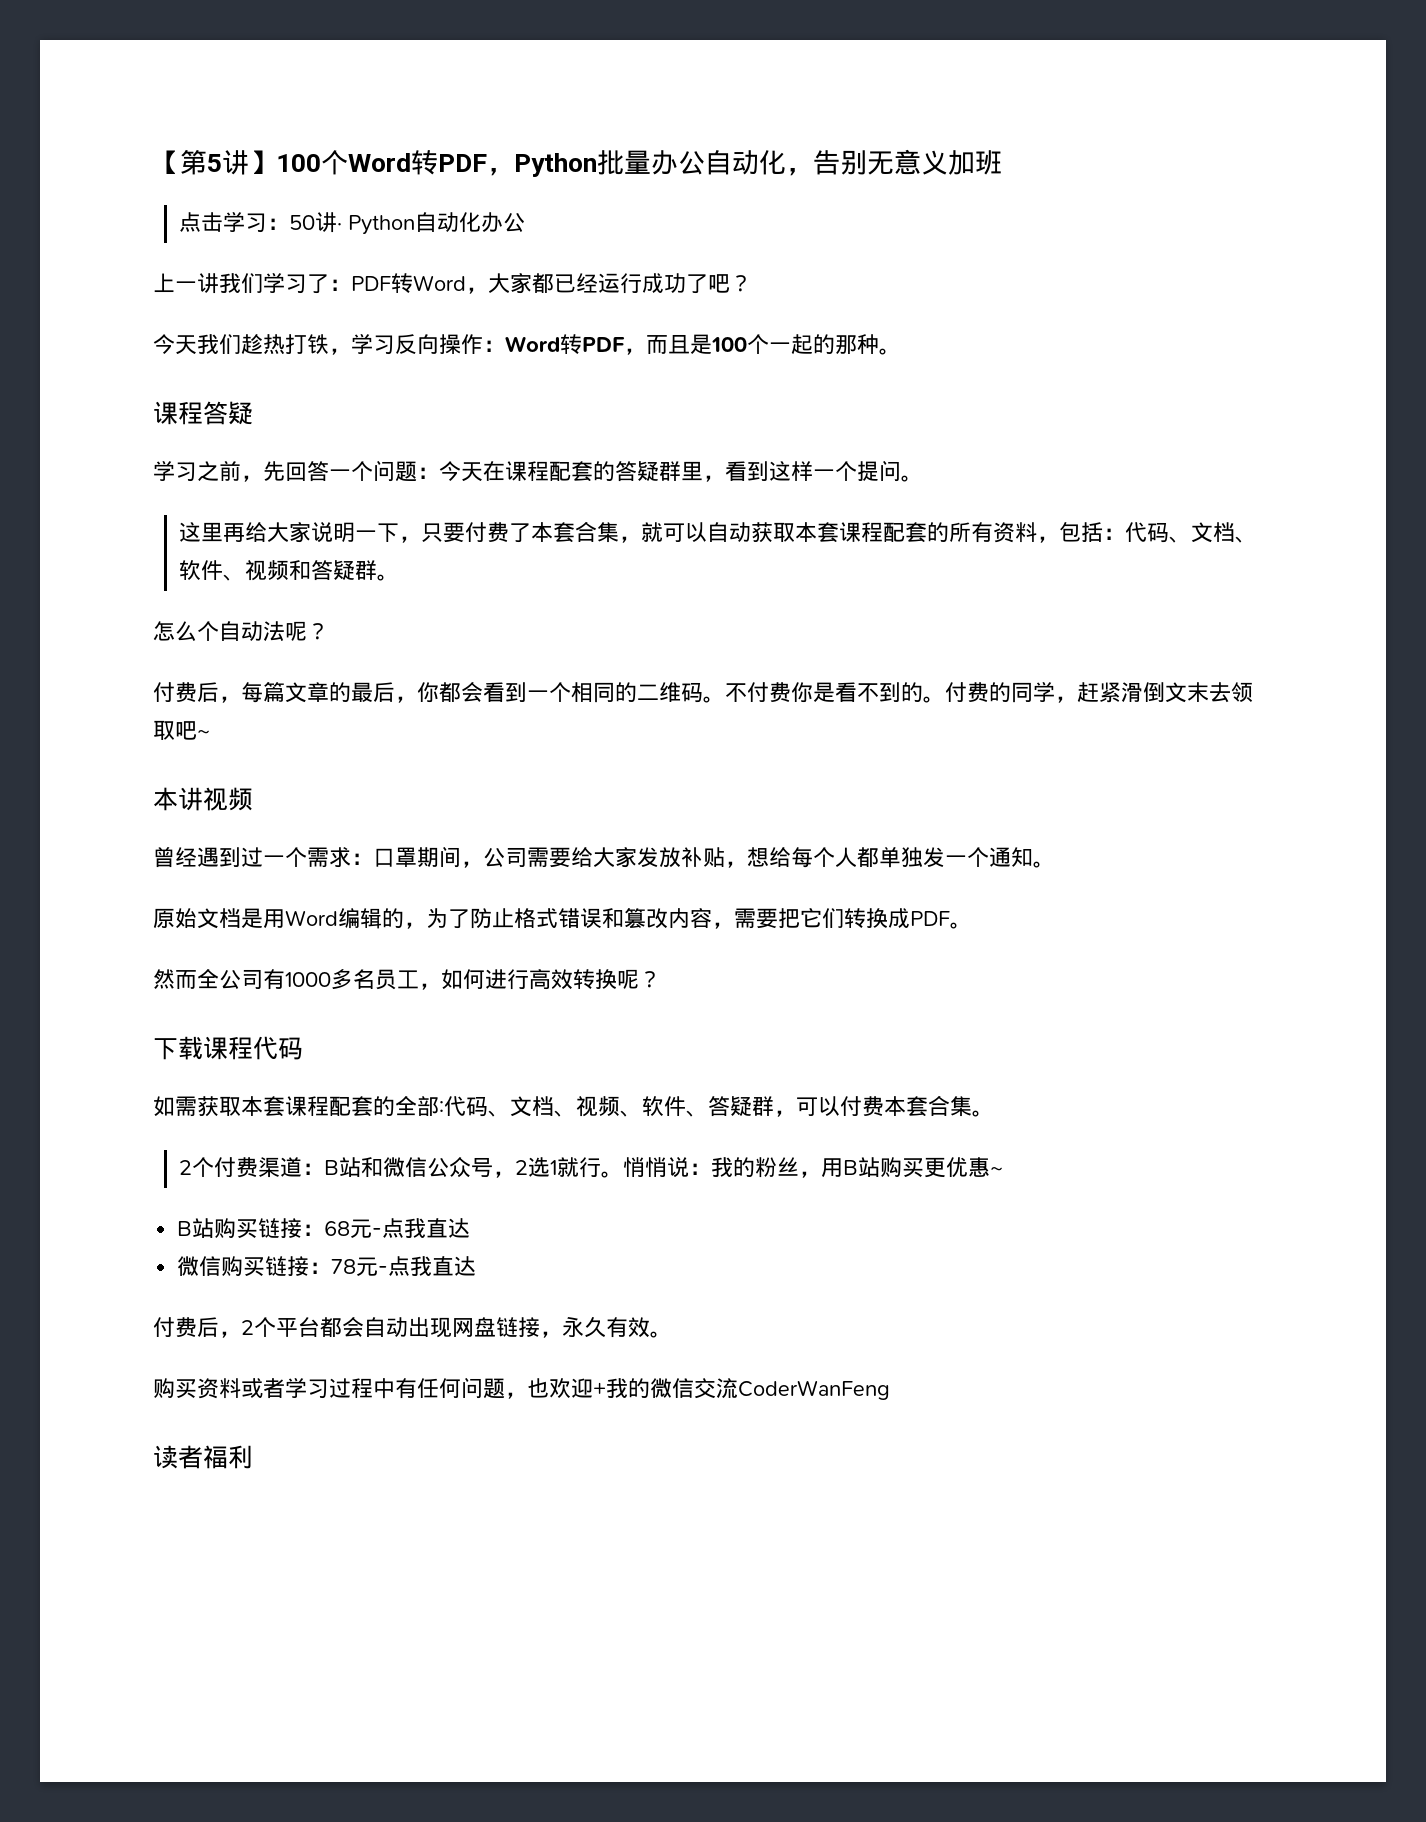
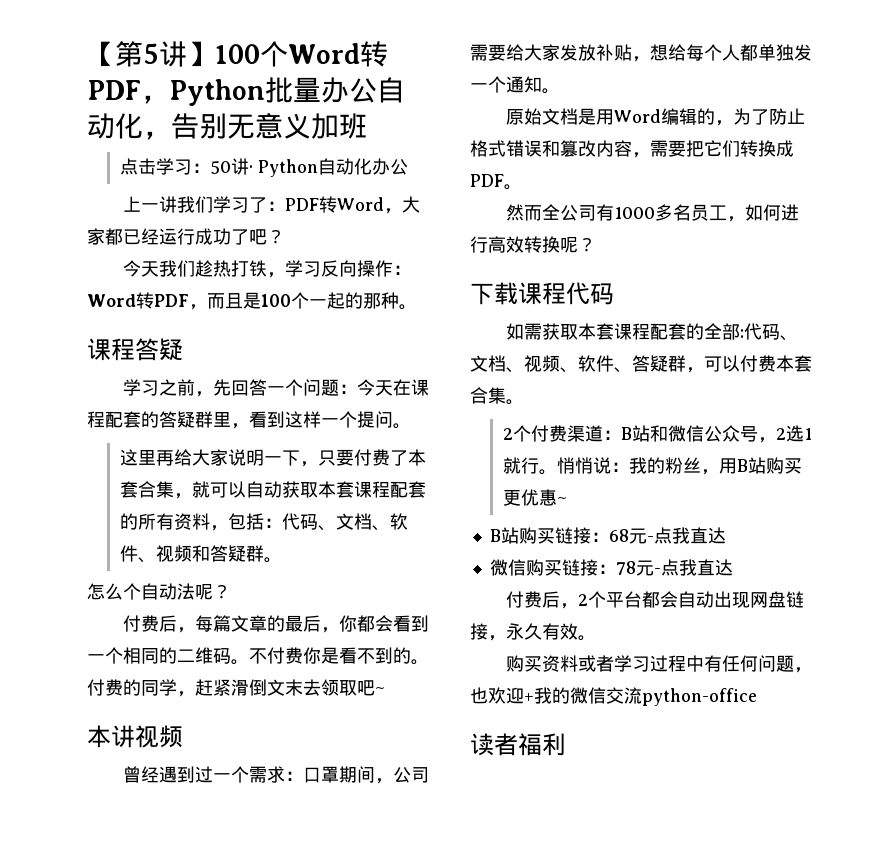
[738,1380,890,1400] CoderWanFeng -> [642,688,757,706] python-office

